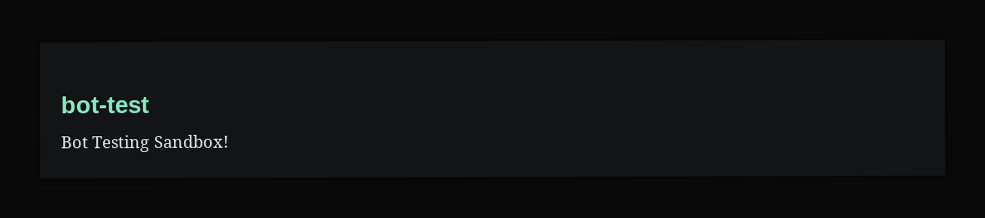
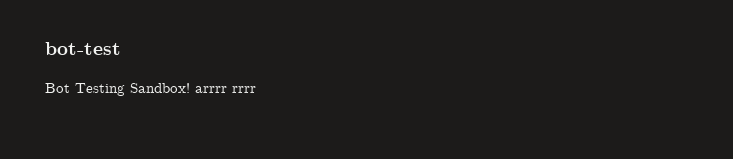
(229, 141) none -> [195,86,256,93] arrrr rrrr

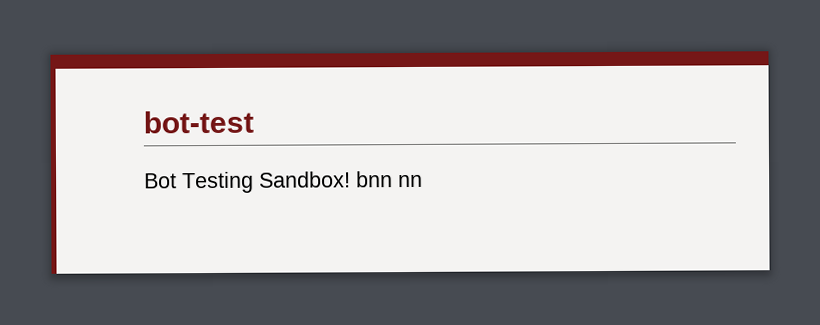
[195,86,256,93] arrrr rrrr -> [356,171,423,188] bnn nn

